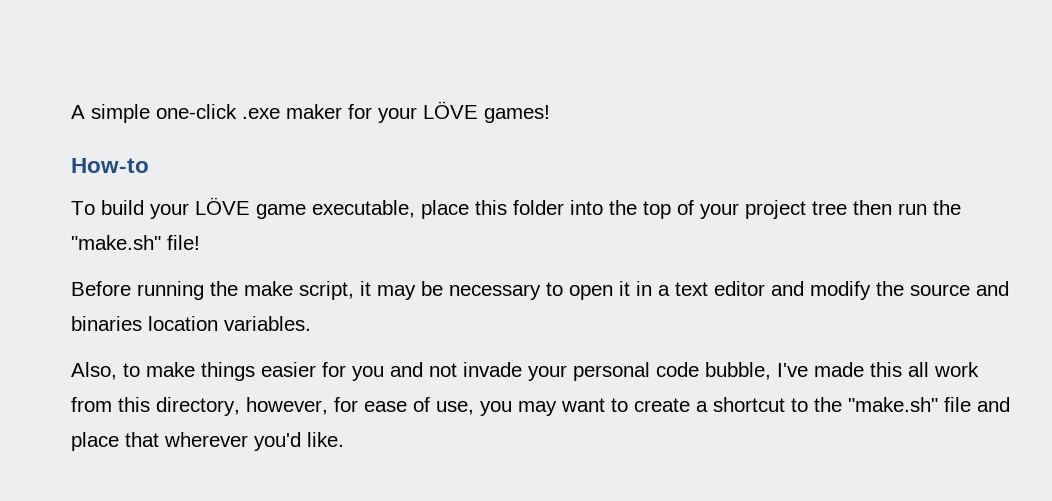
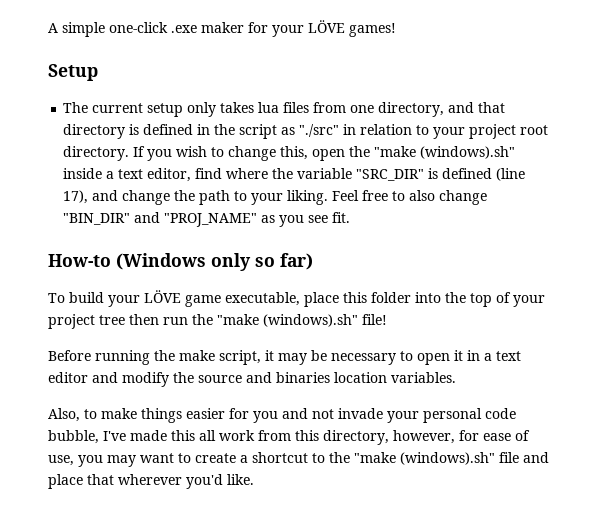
[71,158,149,173] How-to -> [48,64,98,81] [63,102,506,117] [63,124,549,139] [63,146,516,161] [63,168,526,182] [63,190,488,205] [63,212,351,227] [48,253,313,271] Setup // The current setup only takes lua files from one directory, and that directory is defined in the script as "./src" in relation to your project root directory. If you wish to change this, open the "make (windows).sh" inside a text editor, find where the variable "SRC_DIR" is defined (line 17), and change the path to your liking. Feel free to also change "BIN_DIR" and "PROJ_NAME" as you see fit. // How-to (Windows only so far)
[71,235,161,250] "make.sh" -> [217,314,358,327] "make (windows).sh"
[848,397,938,412] "make.sh" -> [354,452,495,465] "make (windows).sh"

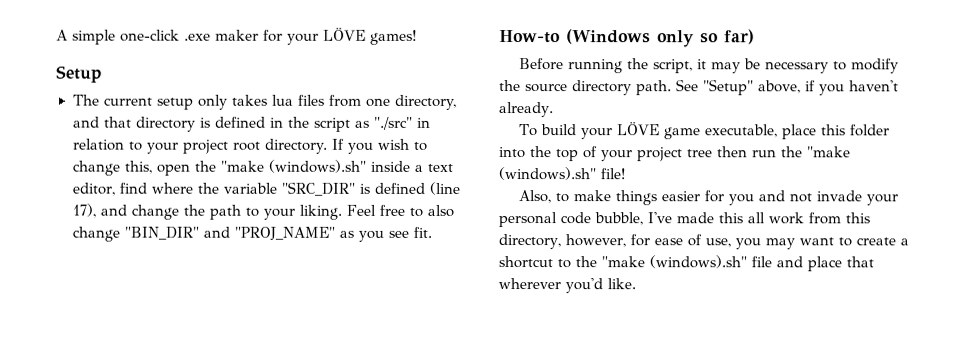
(313, 261) none -> [519,58,900,74] [499,79,899,96] [499,102,554,118] // Before running the script, it may be necessary to modify the source directory path. See "Setup" above, if you haven't already.
[48,350,521,365] [48,372,456,387] // Before running the make script, it may be necessary to open it in a text editor and modify the source and binaries location variables. -> (626, 174) none

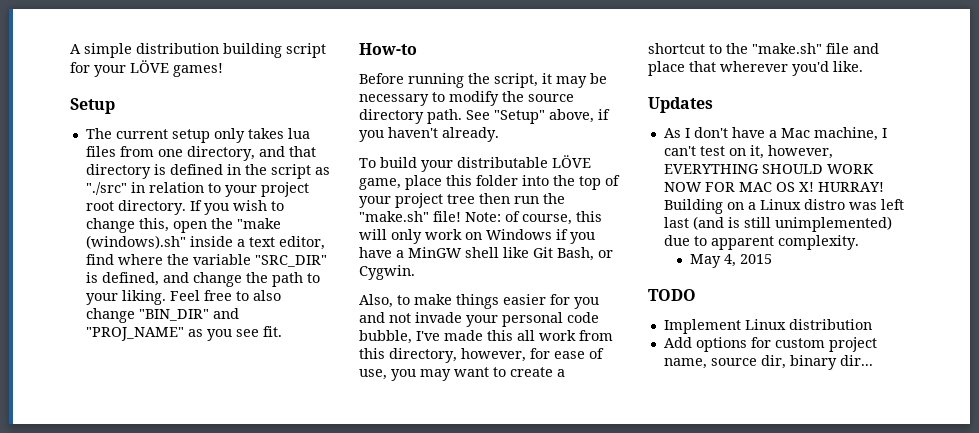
[120,29,259,42] one-click .exe maker -> [136,43,326,58] distribution building script
[373,181,460,195] [71,203,96,218] defined (line 17), -> [101,272,159,286] defined,
[566,29,755,48] (Windows only so far) -> (417, 49) none
[617,122,779,140] LÖVE game executable, -> [457,155,591,168] [359,178,401,190] distributable LÖVE game,
[807,146,851,158] [498,167,597,181] "make (windows).sh" -> [359,211,429,222] "make.sh"
(626, 174) none -> [465,211,602,225] [359,229,595,244] [359,247,613,261] [359,265,415,280] Note: of course, this will only work on Windows if you have a MinGW shell like Git Bash, or Cygwin.
[601,255,747,269] "make (windows).sh" -> [752,43,822,54] "make.sh"
(636, 284) none -> [648,97,713,113] [663,127,887,141] [663,145,833,159] [663,164,874,174] [663,182,884,192] [663,199,904,214] [663,216,892,232] [663,235,859,250] [690,254,773,268] [648,289,696,301] [663,319,872,334] [663,337,877,352] [663,355,873,370] // Updates // As I don't have a Mac machine, I can't test on it, however, EVERYTHING SHOULD WORK NOW FOR MAC OS X! HURRAY! Building on a Linux distro was left last (and is still unimplemented) due to apparent complexity. // May 4, 2015 // TODO // Implement Linux distribution // Add options for custom project name, source dir, binary dir...

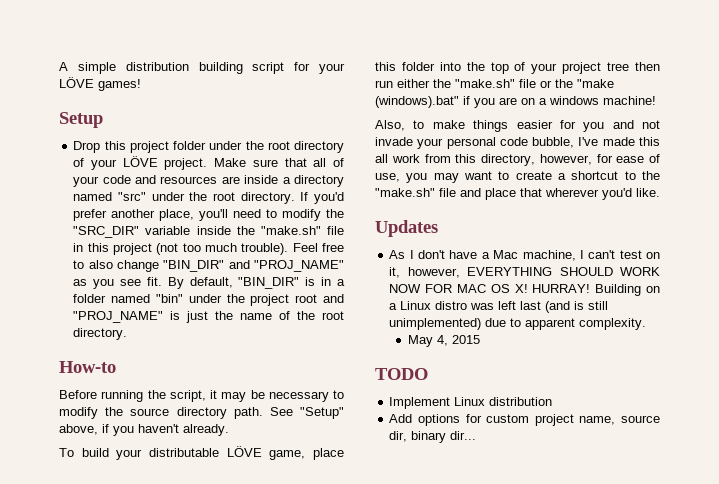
[85,128,310,143] [85,146,316,161] [85,164,330,179] [85,182,309,197] [85,200,284,215] [85,218,281,233] [85,235,325,250] [85,254,327,267] [85,272,320,287] [85,290,166,305] The current setup only takes lua files from one directory, and that directory is defined in the script as "./src" in relation to your project root directory. If you wish to change this, open the "make (windows).sh" inside a text editor, find where the variable "SRC_DIR" is defined, and change the path to your liking. -> [73,141,344,153] [73,156,344,170] [73,175,344,187] [73,192,344,204] [73,209,344,221] [73,226,344,238] [73,243,289,255] Drop this project folder under the root directory of your LÖVE project. Make sure that all of your code and resources are inside a directory named "src" under the root directory. If you'd prefer another place, you'll need to modify the "SRC_DIR" variable inside the "make.sh" file in this project (not too much trouble).
(282, 331) none -> [167,277,345,289] [73,294,344,306] [73,311,344,323] [73,328,128,340] By default, "BIN_DIR" is in a folder named "bin" under the project root and "PROJ_NAME" is just the name of the root directory.
[543,193,565,204] [359,211,602,225] [359,229,595,244] [359,247,613,261] [359,265,415,280] the "make.sh" file! Note: of course, this will only work on Windows if you have a MinGW shell like Git Bash, or Cygwin. -> [397,79,614,88] [375,96,656,108] either the "make.sh" file or the "make (windows).bat" if you are on a windows machine!

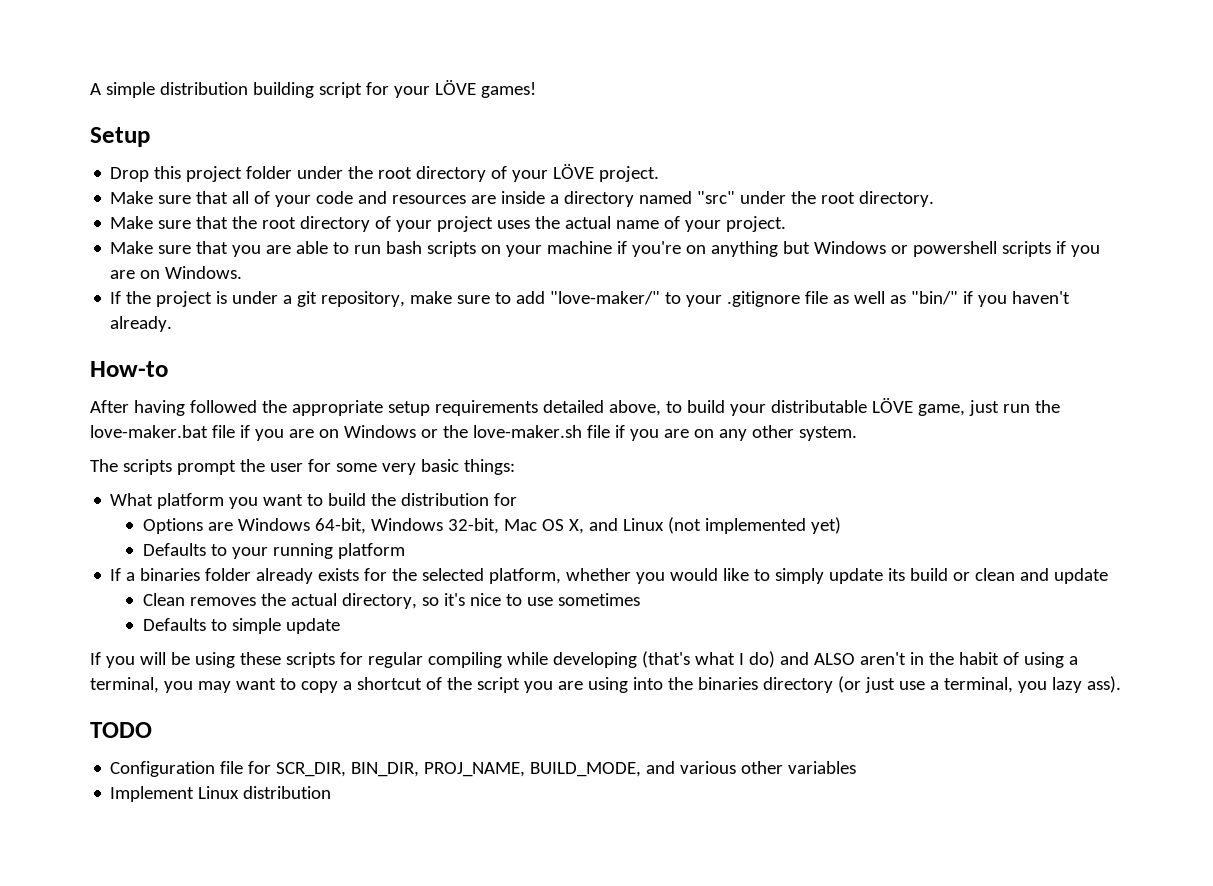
(208, 164) none -> (660, 174) //
[300,192,344,204] [73,209,344,221] [73,226,344,238] [73,243,344,255] [73,260,344,272] [73,277,345,289] [73,294,344,306] [73,311,344,323] [73,328,128,340] [59,361,116,373] [59,390,344,402] [59,407,344,419] [59,424,229,436] [59,448,74,457] If you'd prefer another place, you'll need to modify the "SRC_DIR" variable inside the "make.sh" file in this project (not too much trouble). Feel free to also change "BIN_DIR" and "PROJ_NAME" as you see fit. By default, "BIN_DIR" is in a folder named "bin" under the project root and "PROJ_NAME" is just the name of the root directory. // How-to // Before running the script, it may be necessary to modify the source directory path. See "Setup" above, if you haven't already. // To -> [110,216,787,232] [110,241,1101,257] [110,266,243,279] [110,291,1071,307] [110,316,173,332] [90,361,168,377] [90,400,682,416] // Make sure that the root directory of your project uses the actual name of your project. // Make sure that you are able to run bash scripts on your machine if you're on anything but Windows or powershell scripts if you are on Windows. // If the project is under a git repository, make sure to add "love-maker/" to your .gitignore file as well as "bin/" if you haven't already. // How-to // After having followed the appropriate setup requirements detailed above, to
[313,448,344,460] [375,62,660,74] [375,79,614,88] [375,96,656,108] [375,120,660,132] [375,137,660,149] [375,154,660,166] [375,173,400,182] place this folder into the top of your project tree then run either the "make.sh" file or the "make (windows).bat" if you are on a windows machine! // Also, to make things easier for you and not invade your personal code bubble, I've made this all work from this directory, however, for ease of use, -> [968,400,1060,416] [90,425,857,441] [90,459,515,475] [110,493,518,509] [142,517,841,534] [142,543,405,559] [110,568,1109,584] [142,593,640,609] [142,618,340,634] [90,651,1078,668] [90,677,159,693] just run the love-maker.bat file if you are on Windows or the love-maker.sh file if you are on any other system. // The scripts prompt the user for some very basic things: // What platform you want to build the distribution for // Options are Windows 64-bit, Windows 32-bit, Mac OS X, and Linux (not implemented yet) // Defaults to your running platform // If a binaries folder already exists for the selected platform, whether you would like to simply update its build or clean and update // Clean removes the actual directory, so it's nice to use sometimes // Defaults to simple update // If you will be using these scripts for regular compiling while developing (that's what I do) and ALSO aren't in the habit of using a terminal,
[515,171,552,180] create -> [300,681,338,693] copy
[624,171,660,180] [375,188,660,200] [375,220,438,237] [389,250,660,261] [389,267,660,278] [389,284,660,296] [389,301,609,313] [389,318,647,330] [407,335,480,347] [375,368,428,380] [389,397,553,409] [389,414,660,426] [389,431,477,443] to the "make.sh" file and place that wherever you'd like. // Updates // As I don't have a Mac machine, I can't test on it, however, EVERYTHING SHOULD WORK NOW FOR MAC OS X! HURRAY! Building on a Linux distro was left last (and is still unimplemented) due to apparent complexity. // May 4, 2015 // TODO // Implement Linux distribution // Add options for custom project name, source dir, binary dir... -> [425,676,1121,693] [90,722,152,738] [110,761,857,777] [110,786,332,802] of the script you are using into the binaries directory (or just use a terminal, you lazy ass). // TODO // Configuration file for SCR_DIR, BIN_DIR, PROJ_NAME, BUILD_MODE, and various other variables // Implement Linux distribution

